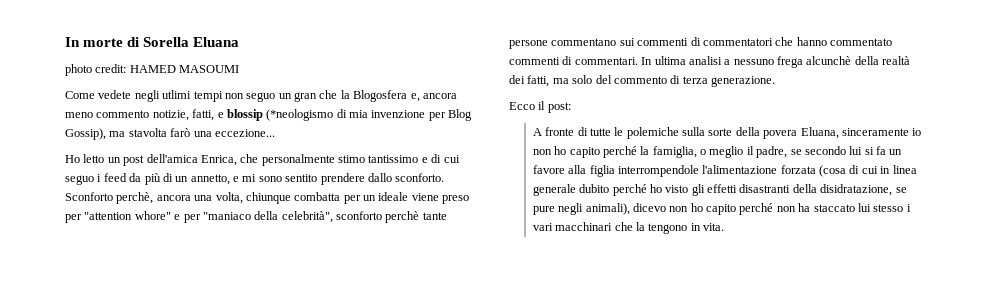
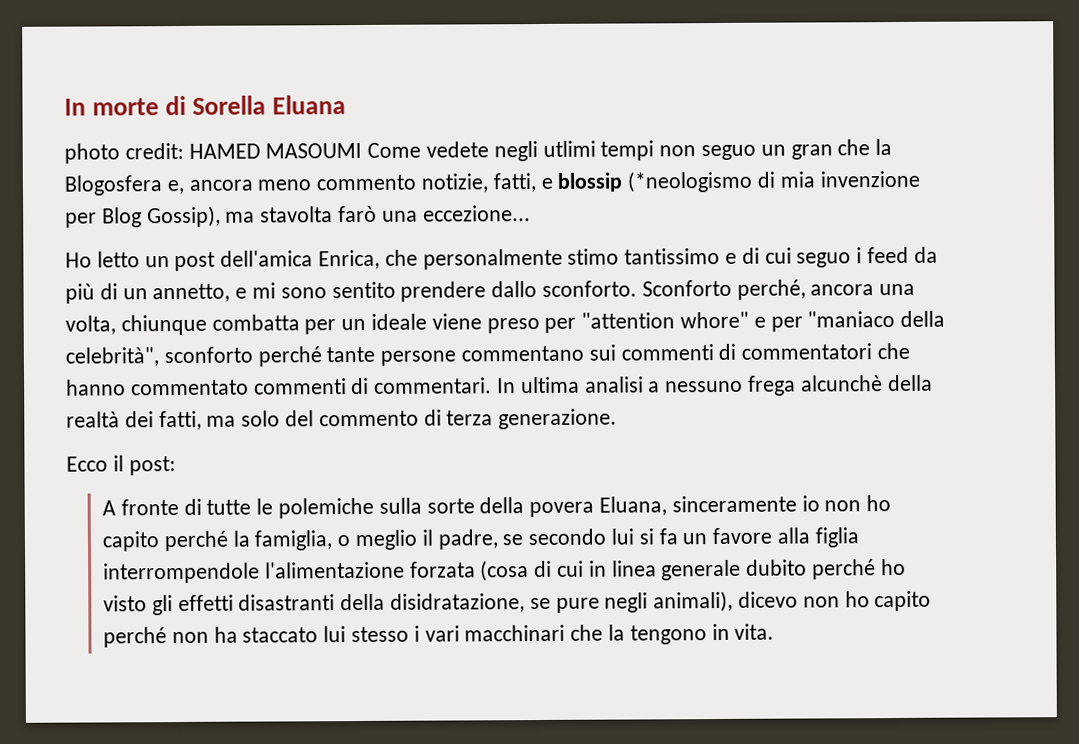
(240, 69) // -> (363, 150) none
[116,192,154,204] perchè, -> [736,279,806,300] perché,
[385,211,420,223] perchè -> [257,346,322,367] perché

